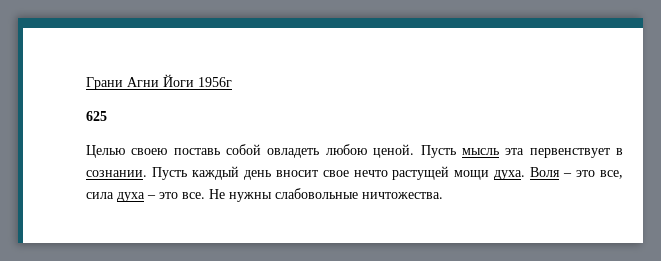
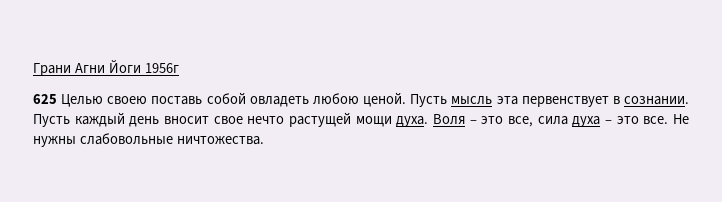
(107, 116) // -> (57, 99) none

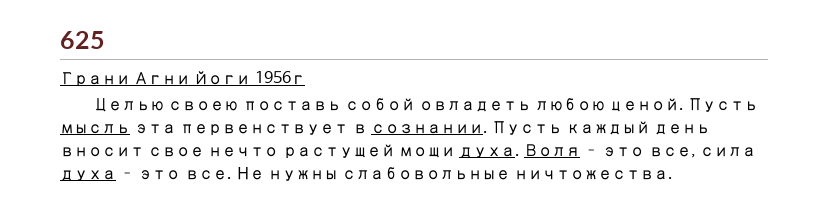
(33, 69) none -> [60,31,105,49] 625 //
[33,94,57,104] 625 -> (305, 78) none

